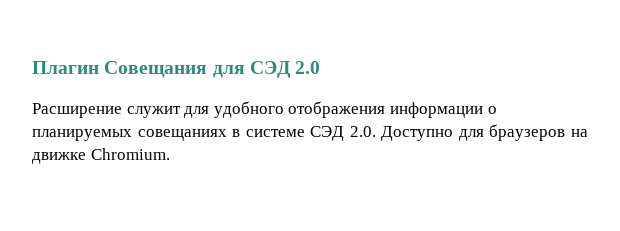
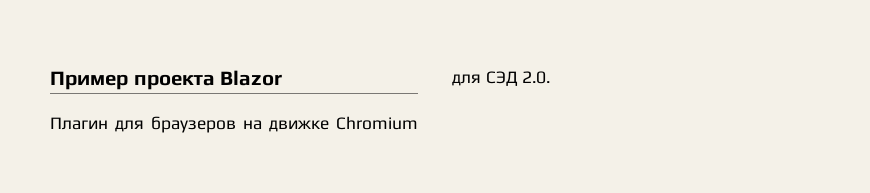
[32,61,321,78] [32,101,497,118] [32,124,588,141] [32,148,170,164] Плагин Совещания для СЭД 2.0 // Расширение служит для удобного отображения информации о планируемых совещаниях в системе СЭД 2.0. Доступно для браузеров на движке Chromium. -> [50,70,283,90] [50,116,418,133] [452,71,551,86] Пример проекта Blazor // Плагин для браузеров на движке Chromium для СЭД 2.0.

